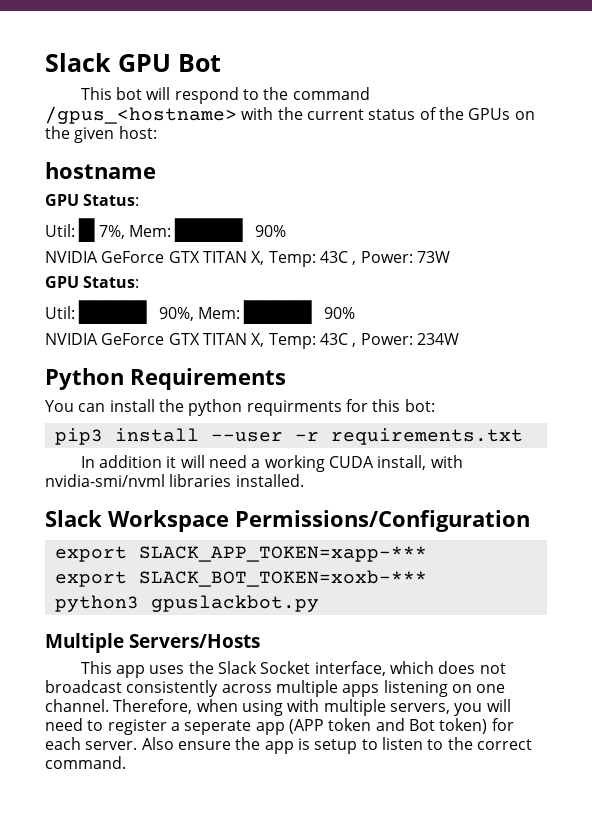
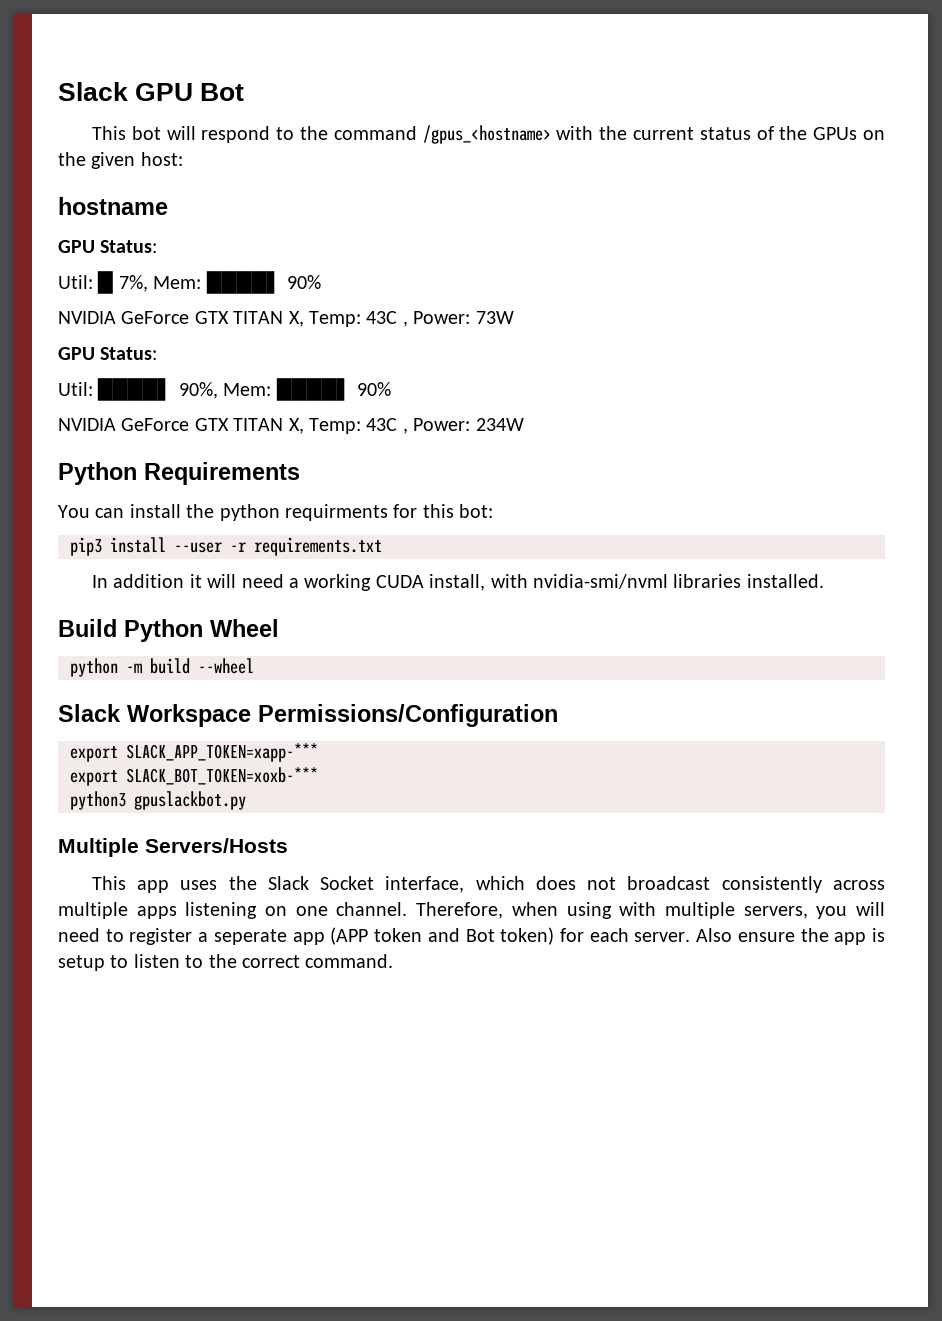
(304, 480) none -> [58,619,279,642] [70,658,254,677] // Build Python Wheel // python -m build --wheel

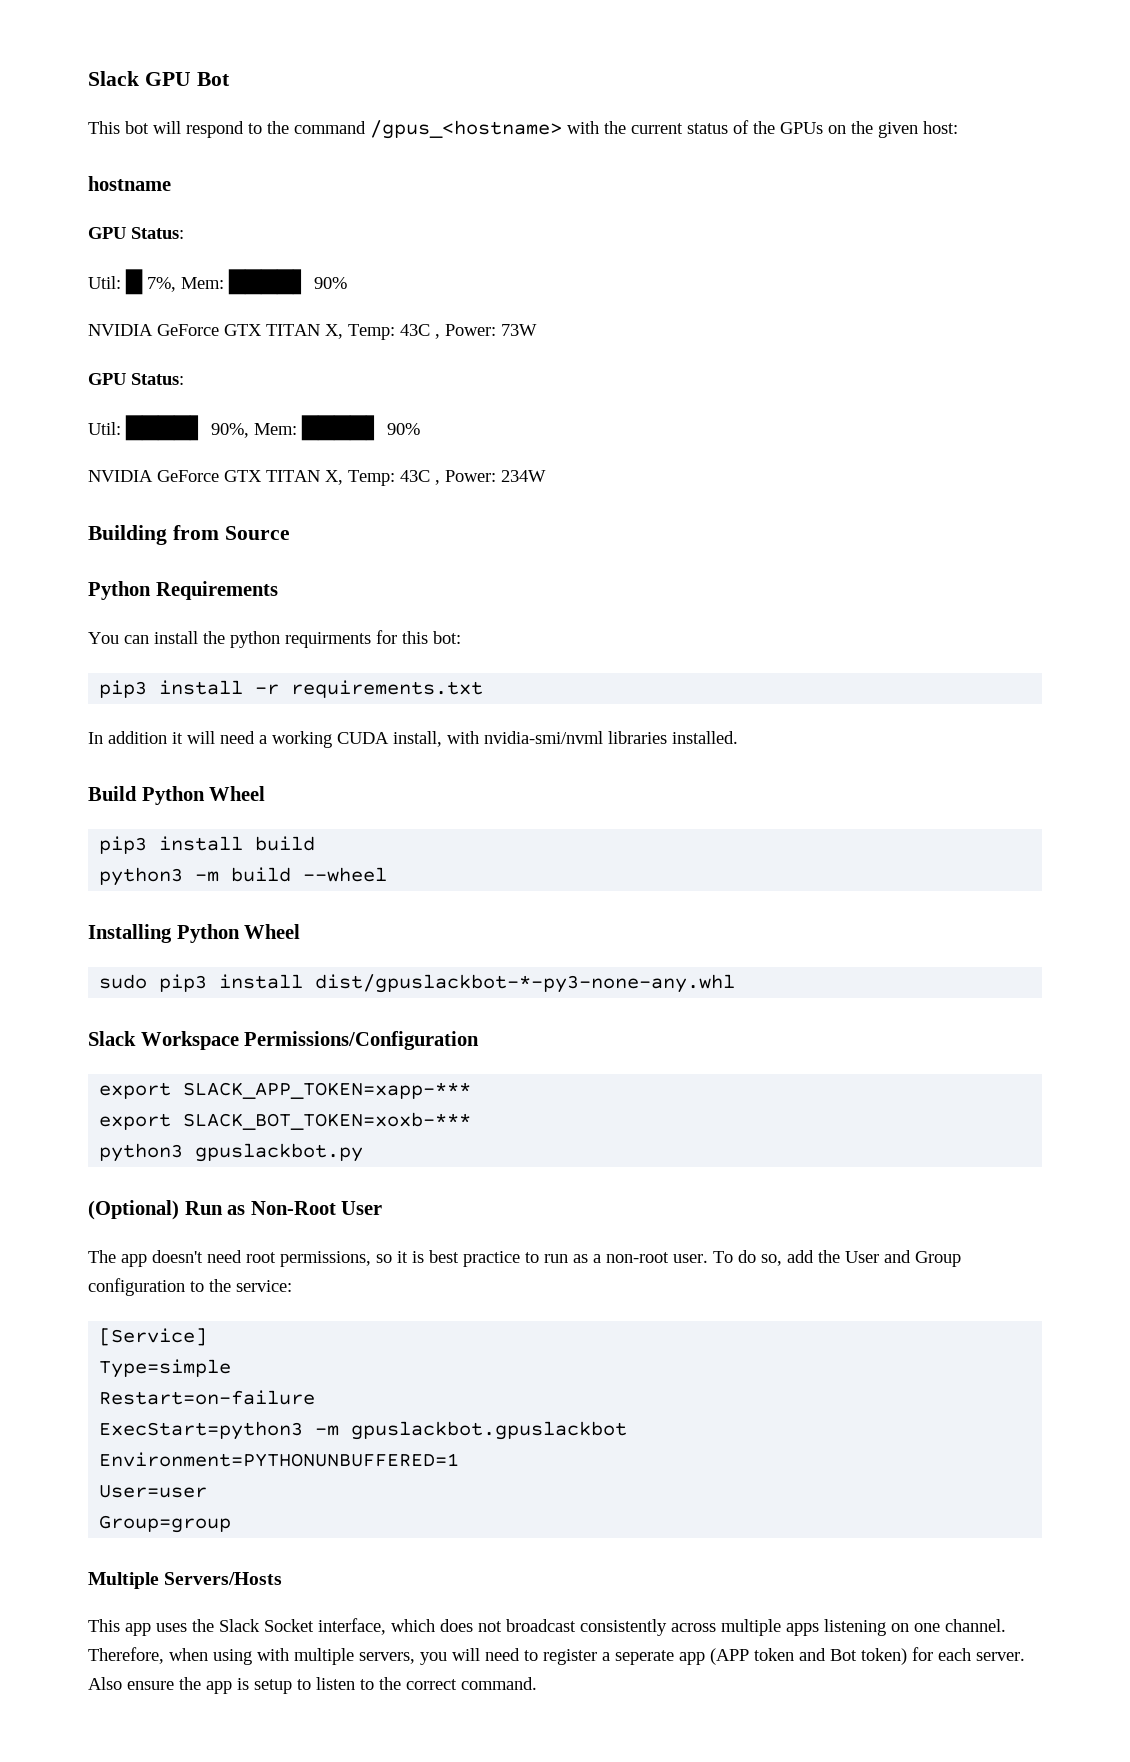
(524, 424) none -> [88,525,290,545] // Building from Source
[174,542,222,553] --user -> (244, 687) none
[70,658,118,677] python -> [99,836,316,854] [99,867,184,886] pip3 install build // python3
(254, 666) none -> [88,924,301,943] [99,974,736,993] // Installing Python Wheel // sudo pip3 install dist/gpuslackbot-*-py3-none-any.whl
(246, 800) none -> [88,1200,383,1220] [88,1250,961,1267] [88,1278,292,1296] [99,1328,208,1346] [99,1359,232,1378] [99,1390,316,1405] [99,1421,628,1440] [99,1452,460,1467] [99,1485,208,1498] [99,1515,232,1533] // (Optional) Run as Non-Root User // The app doesn't need root permissions, so it is best practice to run as a non-root user. To do so, add the User and Group configuration to the service: // [Service] // Type=simple // Restart=on-failure // ExecStart=python3 -m gpuslackbot.gpuslackbot // Environment=PYTHONUNBUFFERED=1 // User=user // Group=group

